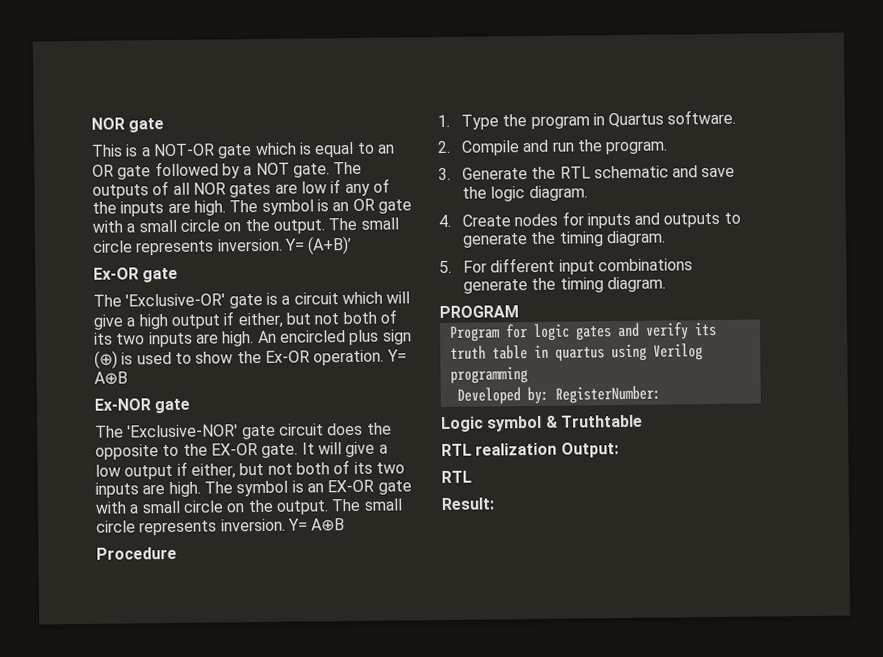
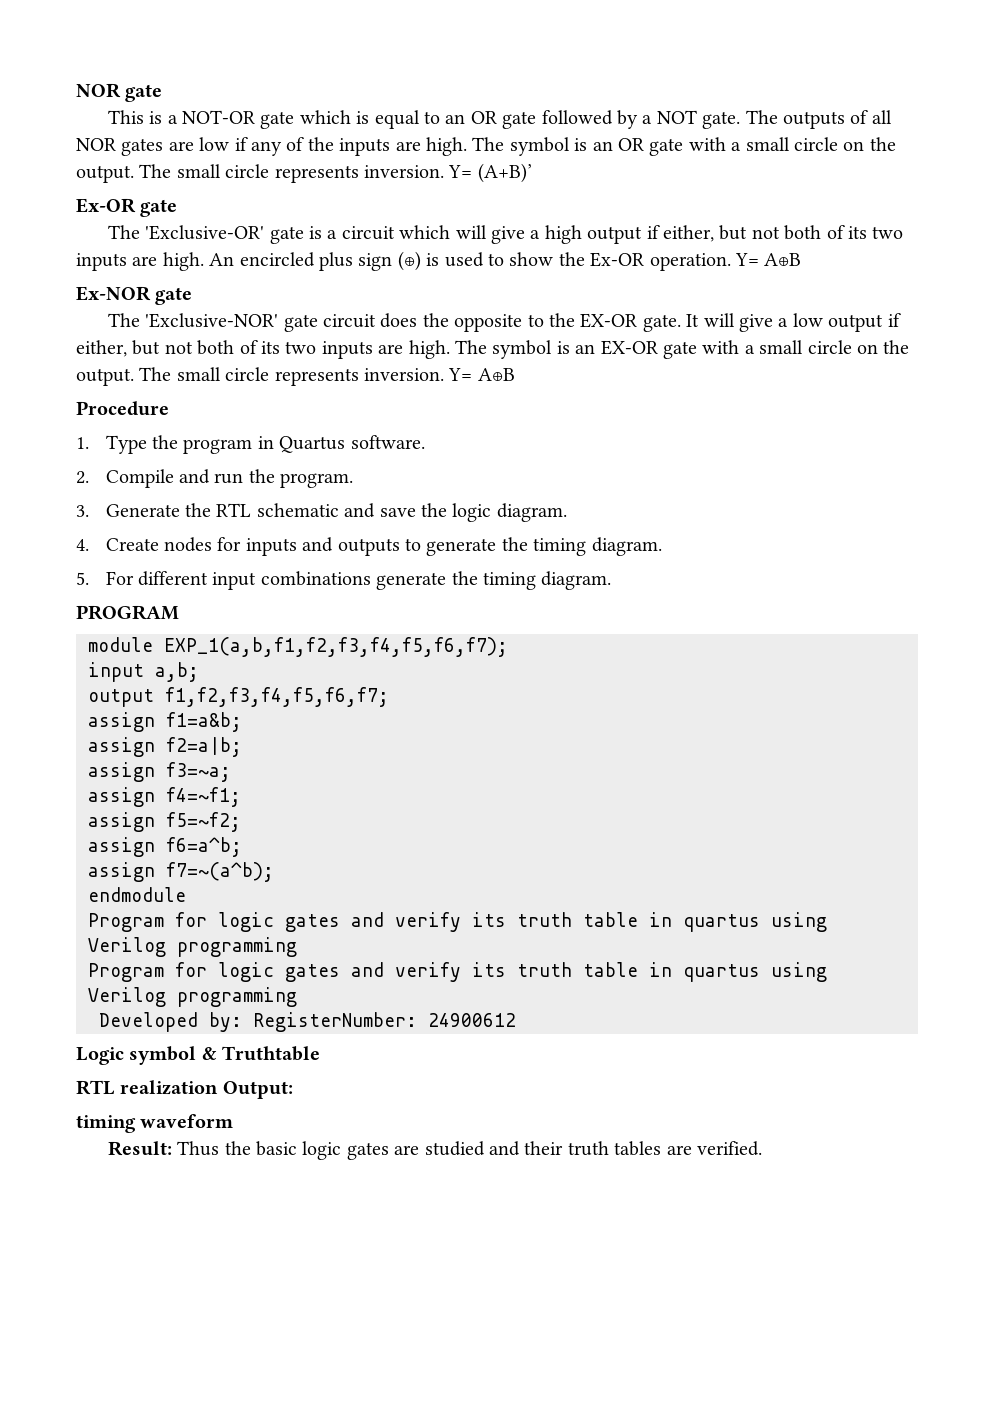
(519, 312) none -> [88,637,508,657] [88,662,199,682] [88,687,389,707] [88,712,242,732] [88,737,242,757] [88,762,231,782] [88,787,241,807] [88,812,241,832] [88,837,242,857] [88,862,274,882] [88,887,186,902] [88,912,827,932] [88,937,297,957] // module EXP_1(a,b,f1,f2,f3,f4,f5,f6,f7); // input a,b; // output f1,f2,f3,f4,f5,f6,f7; // assign f1=a&b; // assign f2=a|b; // assign f3=~a; // assign f4=~f1; // assign f5=~f2; // assign f6=a^b; // assign f7=~(a^b); // endmodule // Program for logic gates and verify its truth table in quartus using Verilog programming
(661, 394) none -> [428,1013,516,1027] 24900612
[441,470,472,484] RTL -> [76,1114,234,1133] timing waveform
(494, 504) none -> [177,1141,762,1160] Thus the basic logic gates are studied and their truth tables are verified.

